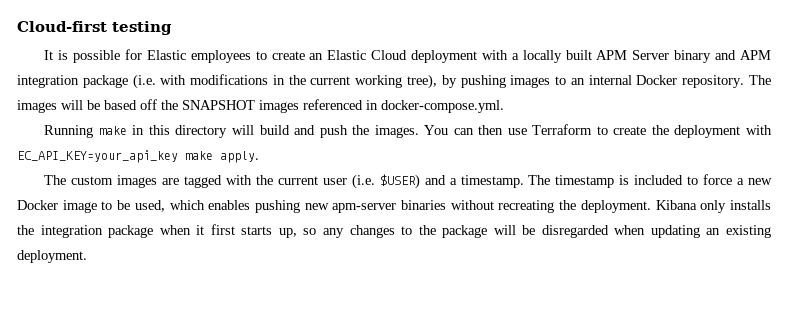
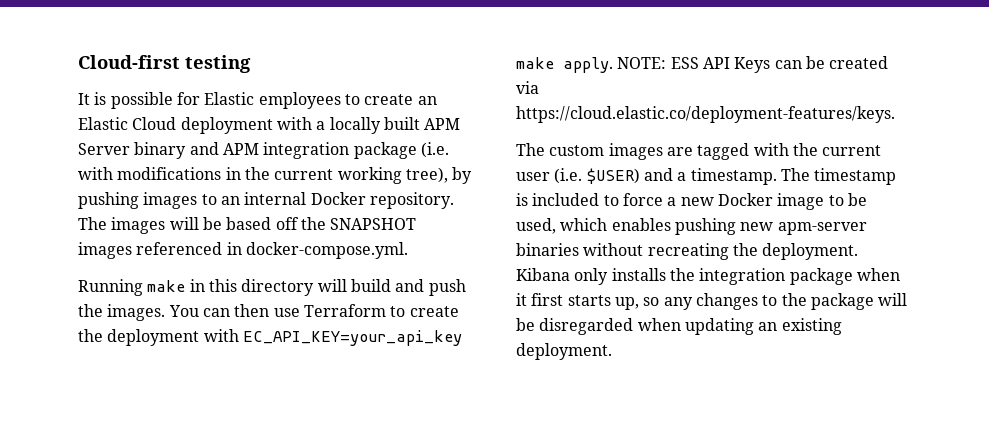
(259, 157) none -> [617,56,889,73] [516,81,539,94] [516,106,895,123] NOTE: ESS API Keys can be created via https://cloud.elastic.co/deployment-features/keys.

